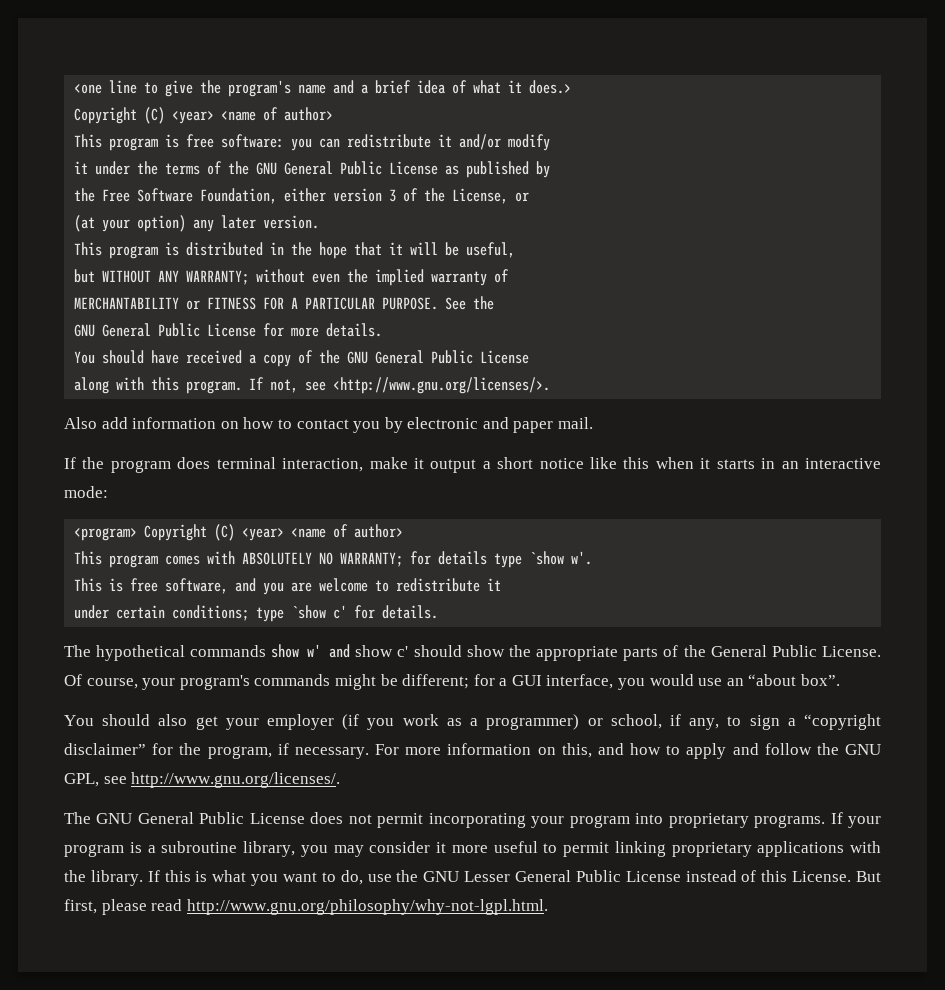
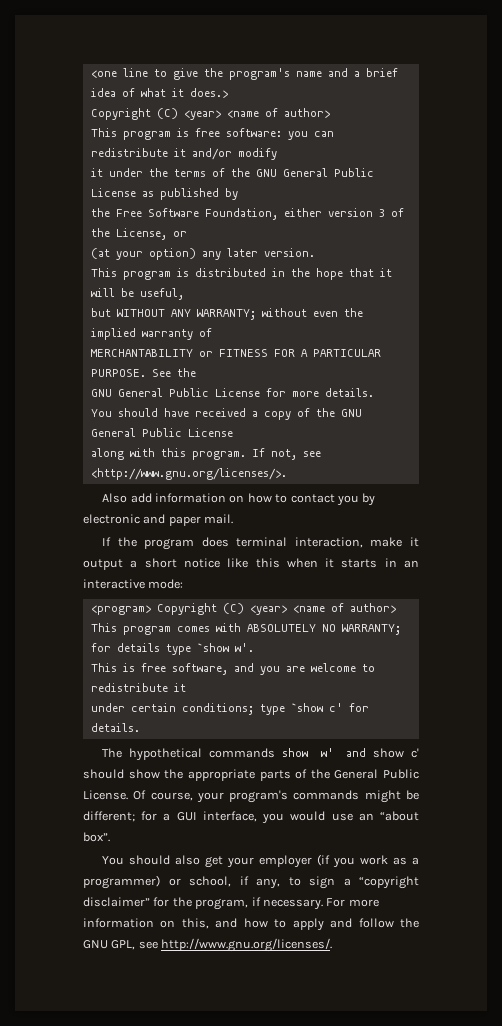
[64,812,881,828] [64,841,881,857] [64,870,881,886] [64,899,548,915] // The GNU General Public License does not permit incorporating your program into proprietary programs. If your program is a subroutine library, you may consider it more useful to permit linking proprietary applications with the library. If this is what you want to do, use the GNU Lesser General Public License instead of this License. But first, please read http://www.gnu.org/philosophy/why-not-lgpl.html. -> (333, 945) none

